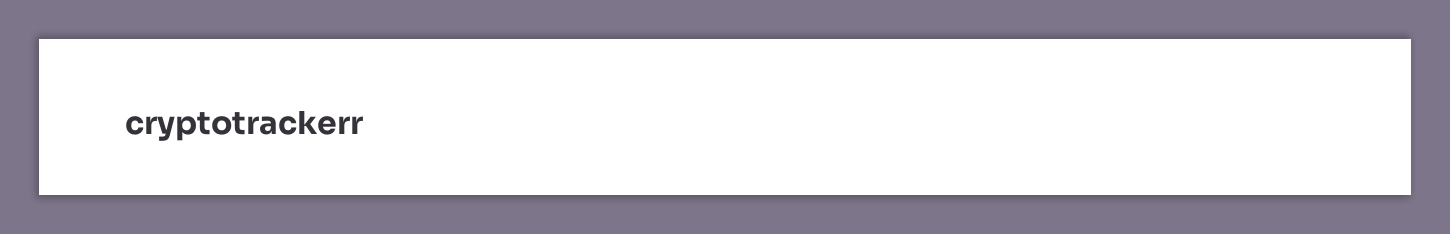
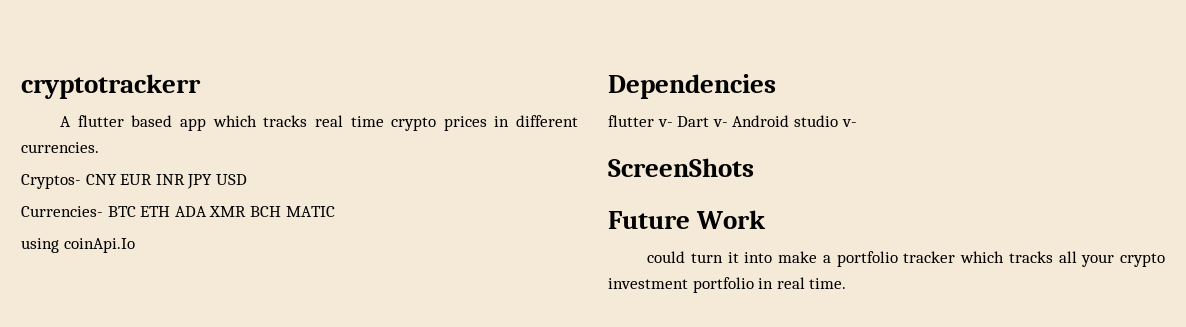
(363, 126) none -> [60,115,578,131] [21,142,99,153] [21,174,247,189] [21,206,335,217] [21,238,135,253] [608,74,776,99] [608,115,857,127] [608,158,754,177] [608,210,767,229] [647,251,1165,267] [608,277,847,293] // A flutter based app which tracks real time crypto prices in different currencies. // Cryptos- CNY EUR INR JPY USD // Currencies- BTC ETH ADA XMR BCH MATIC // using coinApi.Io // Dependencies // flutter v- Dart v- Android studio v- // ScreenShots // Future Work // could turn it into make a portfolio tracker which tracks all your crypto investment portfolio in real time.

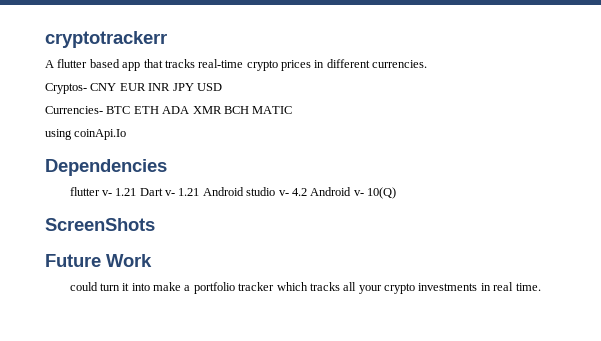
[212,115,384,127] which tracks real time -> [143,59,244,68] that tracks real-time
(673, 123) none -> [115,188,137,196] 1.21
(728, 123) none -> [178,188,200,196] 1.21
(857, 123) none -> [291,187,397,199] 4.2 Android v- 10(Q)
[608,277,754,293] investment portfolio -> [418,283,478,291] investments

